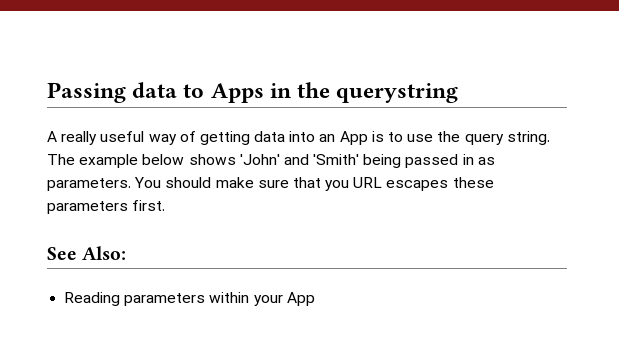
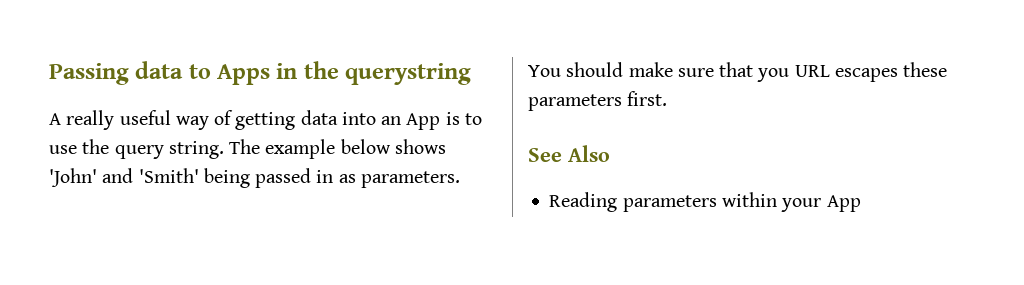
[82,246,127,260] Also: -> [568,145,610,162] Also

